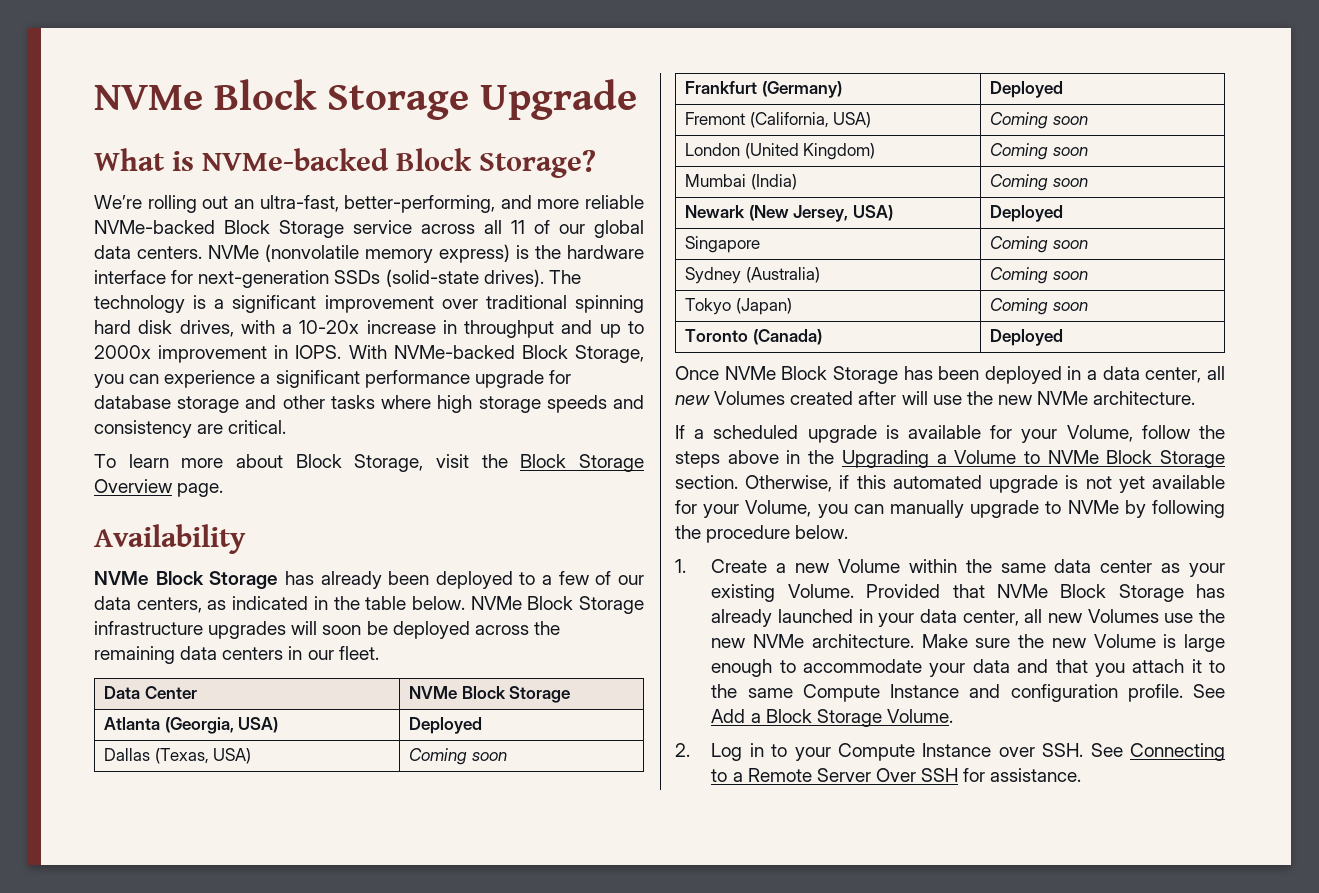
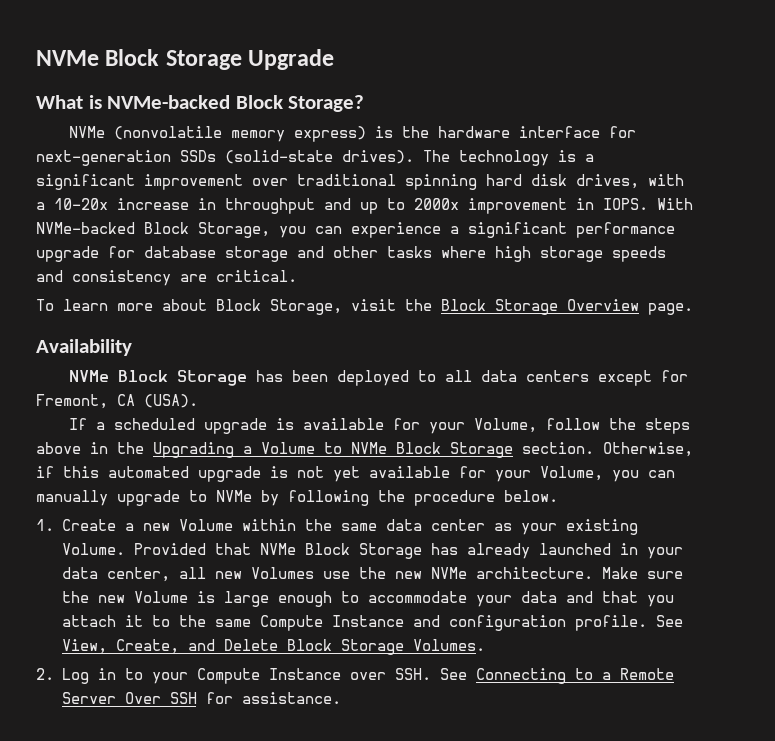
[94,195,644,213] [94,220,644,238] [94,245,202,259] We’re rolling out an ultra-fast, better-performing, and more reliable NVMe-backed Block Storage service across all 11 of our global data centers. -> (365, 103) none
[320,571,382,589] already -> (284, 376) none
[542,571,644,585] [94,596,644,614] [94,621,560,639] [94,646,379,664] [104,686,197,699] [409,686,571,703] [104,717,279,734] [409,717,483,734] [104,748,252,764] [409,748,507,765] [685,81,842,98] [990,81,1064,98] [685,112,872,128] [990,112,1088,129] [685,143,876,160] [990,143,1088,160] [685,174,797,190] [990,174,1088,191] [685,205,893,222] [990,205,1064,222] [685,236,761,253] [990,236,1088,253] [685,267,820,284] [990,267,1088,284] [685,298,792,315] [990,298,1088,315] [685,329,822,345] [990,329,1064,346] [675,366,1225,384] [675,391,1196,405] a few of our data centers, as indicated in the table below. NVMe Block Storage infrastructure upgrades will soon be deployed across the remaining data centers in our fleet. // Data Center | NVMe Block Storage // Atlanta (Georgia, USA) | Deployed // Dallas (Texas, USA) | Coming soon // Frankfurt (Germany) | Deployed // Fremont (California, USA) | Coming soon // London (United Kingdom) | Coming soon // Mumbai (India) | Coming soon // Newark (New Jersey, USA) | Deployed // Singapore | Coming soon // Sydney (Australia) | Coming soon // Tokyo (Japan) | Coming soon // Toronto (Canada) | Deployed // Once NVMe Block Storage has been deployed in a data center, all new Volumes created after will use the new NVMe architecture. -> [445,370,689,386] [36,394,198,409] all data centers except for Fremont, CA (USA).
[711,709,953,727] Add a Block Storage Volume. -> [61,639,485,655] View, Create, and Delete Block Storage Volumes.

